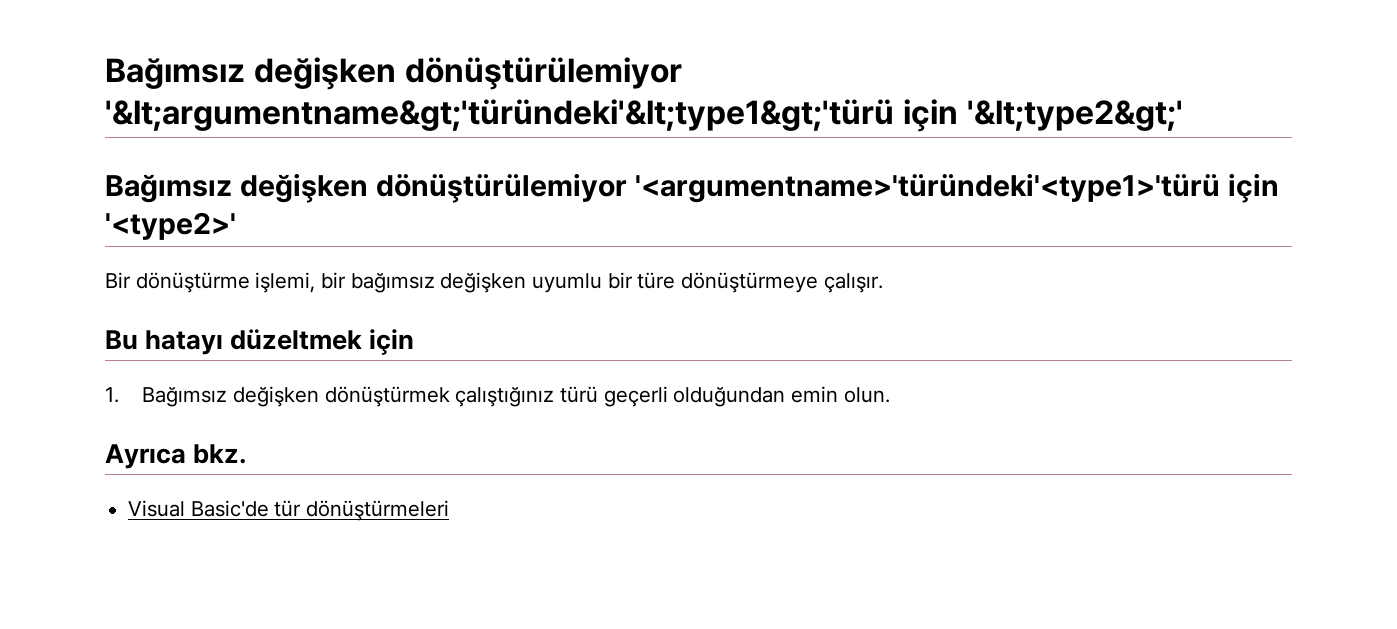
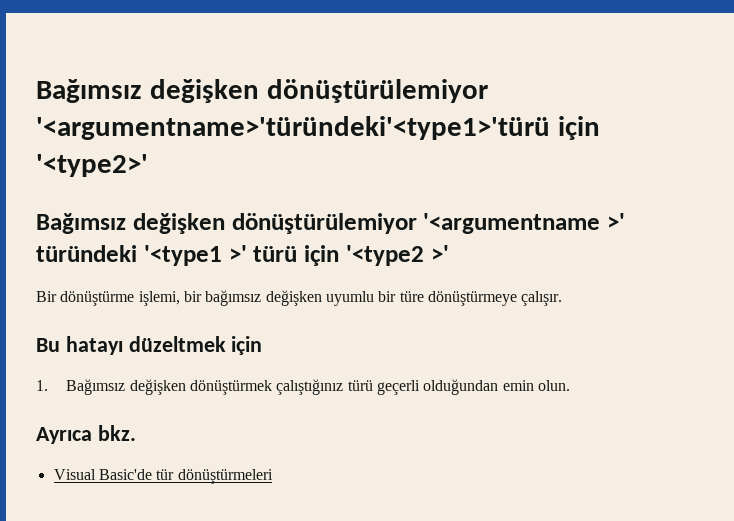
[105,57,682,90] [105,99,1183,132] [105,173,1279,203] [105,212,236,240] Bağımsız değişken dönüştürülemiyor '&lt;argumentname&gt;'türündeki'&lt;type1&gt;'türü için '&lt;type2&gt;' // Bağımsız değişken dönüştürülemiyor '<argumentname>'türündeki'<type1>'türü için '<type2>' -> [36,79,488,103] [36,116,600,140] [36,154,148,177] [36,213,625,234] [36,245,449,266] Bağımsız değişken dönüştürülemiyor '<argumentname>'türündeki'<type1>'türü için '<type2>' // Bağımsız değişken dönüştürülemiyor '<argumentname >' türündeki '<type1 >' türü için '<type2 >'

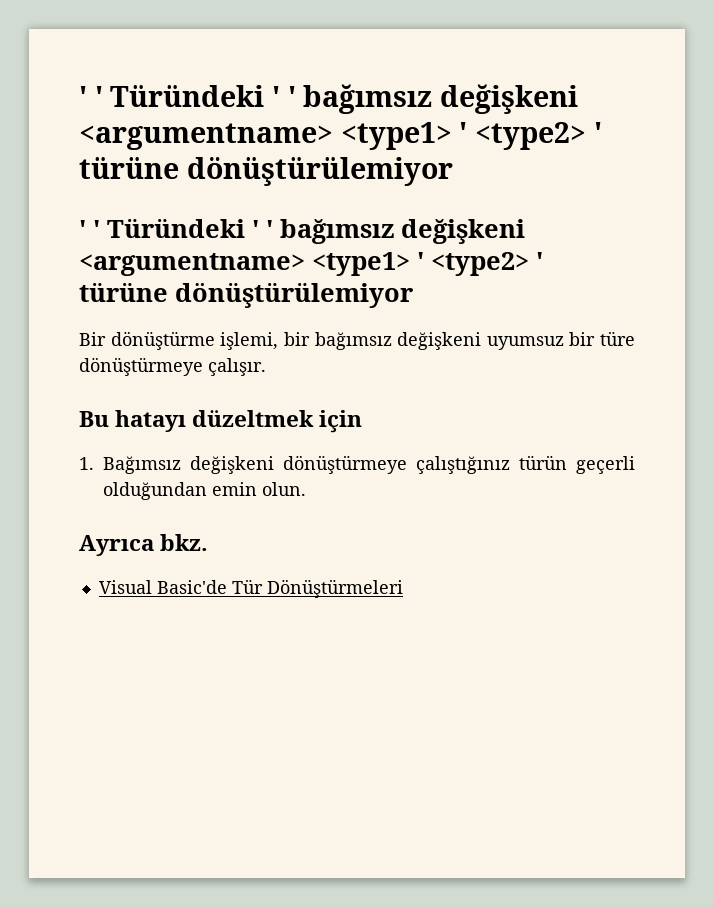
[36,79,488,103] [36,116,600,140] [36,154,148,177] [36,213,625,234] [36,245,449,266] Bağımsız değişken dönüştürülemiyor '<argumentname>'türündeki'<type1>'türü için '<type2>' // Bağımsız değişken dönüştürülemiyor '<argumentname >' türündeki '<type1 >' türü için '<type2 >' -> [79,84,579,114] [79,122,602,150] [79,157,453,186] [79,219,525,244] [79,252,543,276] [79,283,413,308] ' ' Türündeki ' ' bağımsız değişkeni <argumentname> <type1> ' <type2> ' türüne dönüştürülemiyor // ' ' Türündeki ' ' bağımsız değişkeni <argumentname> <type1> ' <type2> ' türüne dönüştürülemiyor
[265,290,374,306] değişken uyumlu -> [397,332,564,350] değişkeni uyumsuz
[129,379,373,395] değişken dönüştürmek çalıştığınız türü -> [190,455,567,474] değişkeni dönüştürmeye çalıştığınız türün
[156,469,273,484] tür dönüştürmeleri -> [231,579,403,598] Tür Dönüştürmeleri

